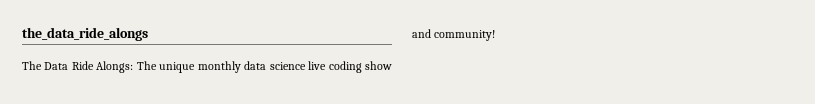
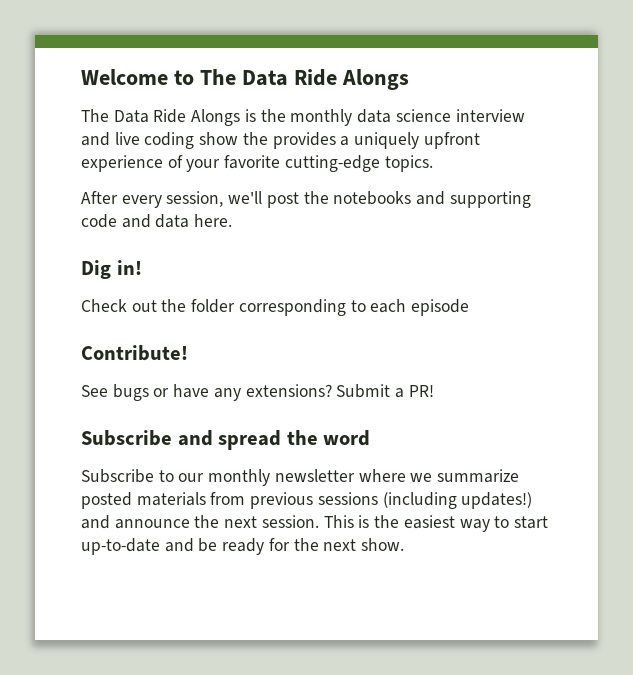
[22,27,148,41] [22,61,196,73] the_data_ride_alongs // The Data Ride Alongs: The unique -> [81,69,409,90] [81,109,286,126] Welcome to The Data Ride Alongs // The Data Ride Alongs is the
(306, 66) none -> [455,109,525,122] [81,132,110,146] interview and
[412,29,496,41] and community! -> [242,132,480,149] [81,155,433,172] [81,191,531,208] [81,214,233,228] [81,260,142,279] [81,299,470,316] [81,345,188,361] [81,384,434,401] [81,430,371,450] [81,469,520,486] [81,492,533,509] [81,515,548,532] [81,538,405,555] the provides a uniquely upfront experience of your favorite cutting-edge topics. // After every session, we'll post the notebooks and supporting code and data here. // Dig in! // Check out the folder corresponding to each episode // Contribute! // See bugs or have any extensions? Submit a PR! // Subscribe and spread the word // Subscribe to our monthly newsletter where we summarize posted materials from previous sessions (including updates!) and announce the next session. This is the easiest way to start up-to-date and be ready for the next show.

